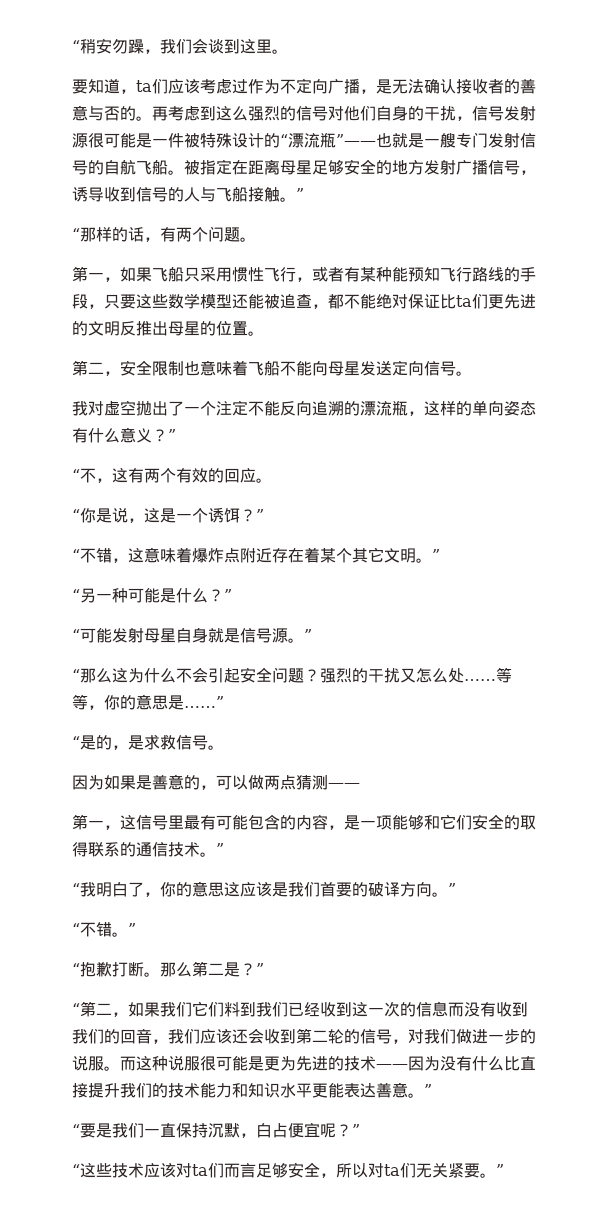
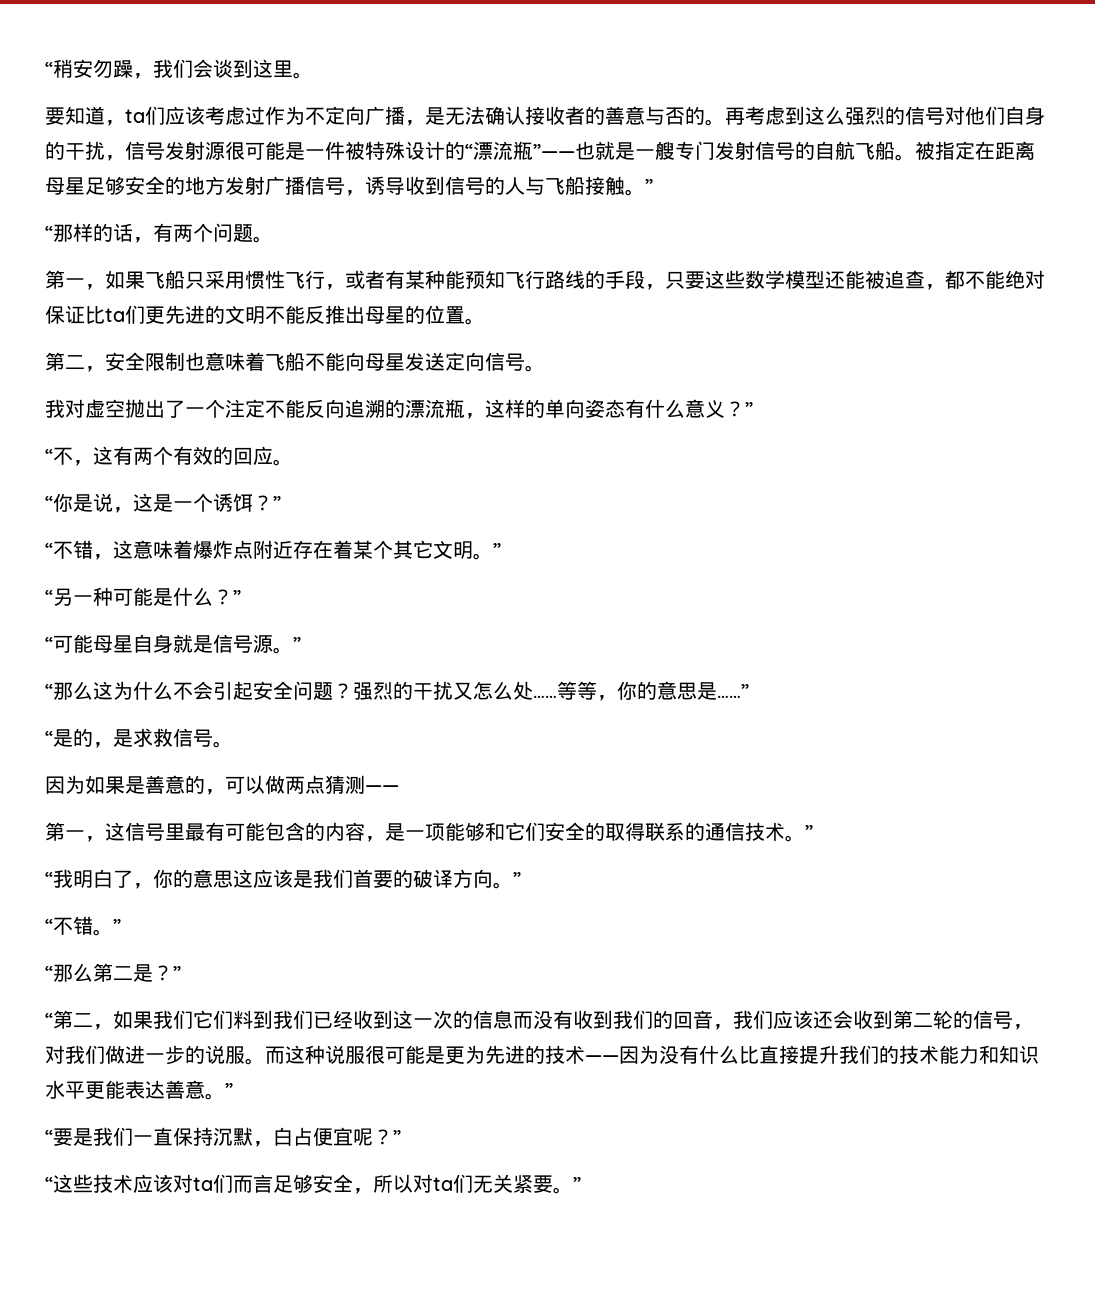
(120, 328) none -> [265,305,305,324] 不能
[112,628,144,643] 发射 -> (93, 643) none
[80,962,160,977] 抱歉打断。 -> (53, 973) none

